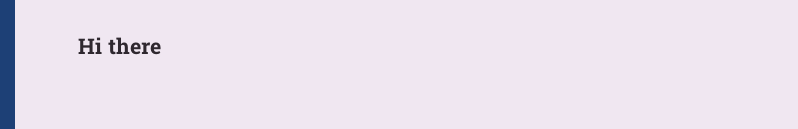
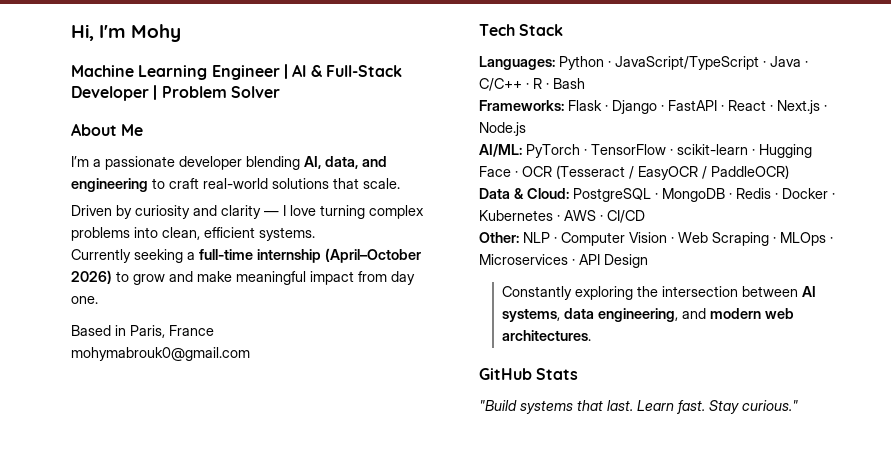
[78,37,161,55] Hi there -> [71,24,182,42] [71,64,402,80] [71,85,280,101] [71,123,144,136] [71,156,387,170] [71,178,400,192] [71,205,424,219] [71,227,315,241] [71,248,421,263] [71,270,415,285] [71,296,98,304] [71,325,214,338] [71,347,250,361] [479,24,564,36] [479,56,808,70] [479,78,585,91] [479,100,827,114] [479,122,526,136] [479,144,812,158] [479,165,789,180] [479,188,835,202] [479,210,645,223] [479,232,833,246] [479,254,648,268] [502,286,817,300] [502,308,795,322] [502,330,592,341] [479,368,579,380] [479,400,798,414] Hi, I'm Mohy // Machine Learning Engineer | AI & Full-Stack Developer | Problem Solver // About Me // I’m a passionate developer blending AI, data, and engineering to craft real-world solutions that scale. // Driven by curiosity and clarity — I love turning complex problems into clean, efficient systems. // Currently seeking a full-time internship (April–October 2026) to grow and make meaningful impact from day one. // Based in Paris, France // mohymabrouk0@gmail.com // Tech Stack // Languages: Python · JavaScript/TypeScript · Java · C/C++ · R · Bash // Frameworks: Flask · Django · FastAPI · React · Next.js · Node.js // AI/ML: PyTorch · TensorFlow · scikit-learn · Hugging Face · OCR (Tesseract / EasyOCR / PaddleOCR) // Data & Cloud: PostgreSQL · MongoDB · Redis · Docker · Kubernetes · AWS · CI/CD // Other: NLP · Computer Vision · Web Scraping · MLOps · Microservices · API Design // Constantly exploring the intersection between AI systems, data engineering, and modern web architectures. // GitHub Stats // "Build systems that last. Learn fast. Stay curious."

